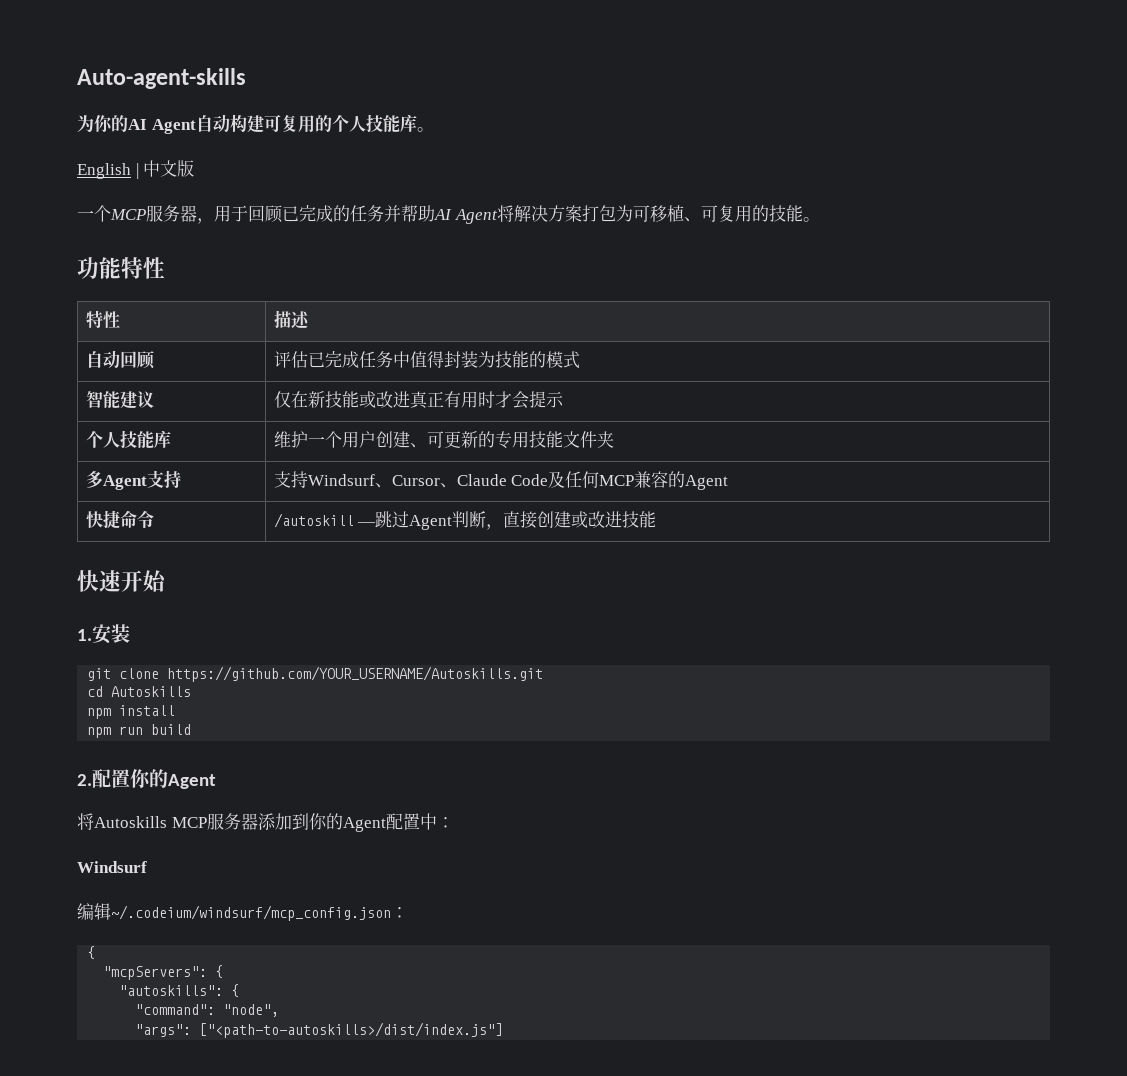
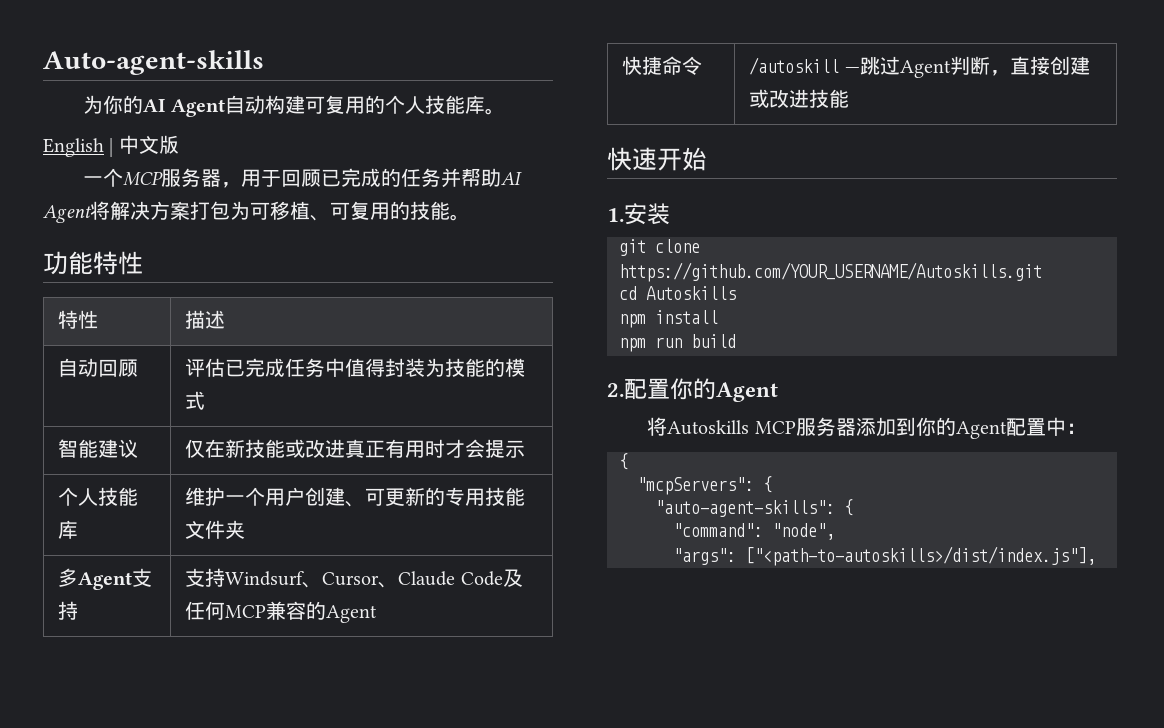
[77,861,147,873] [77,903,408,921] // Windsurf // 编辑~/.codeium/windsurf/mcp_config.json： -> (1086, 428) none
[119,985,224,996] "autoskills": -> [655,500,835,517] "auto-agent-skills":
[199,1022,504,1038] ["<path-to-autoskills>/dist/index.js"] -> [745,546,1096,566] ["<path-to-autoskills>/dist/index.js"],

